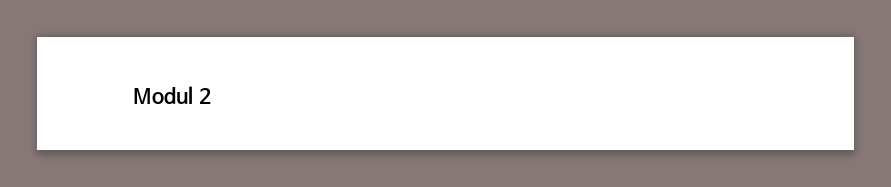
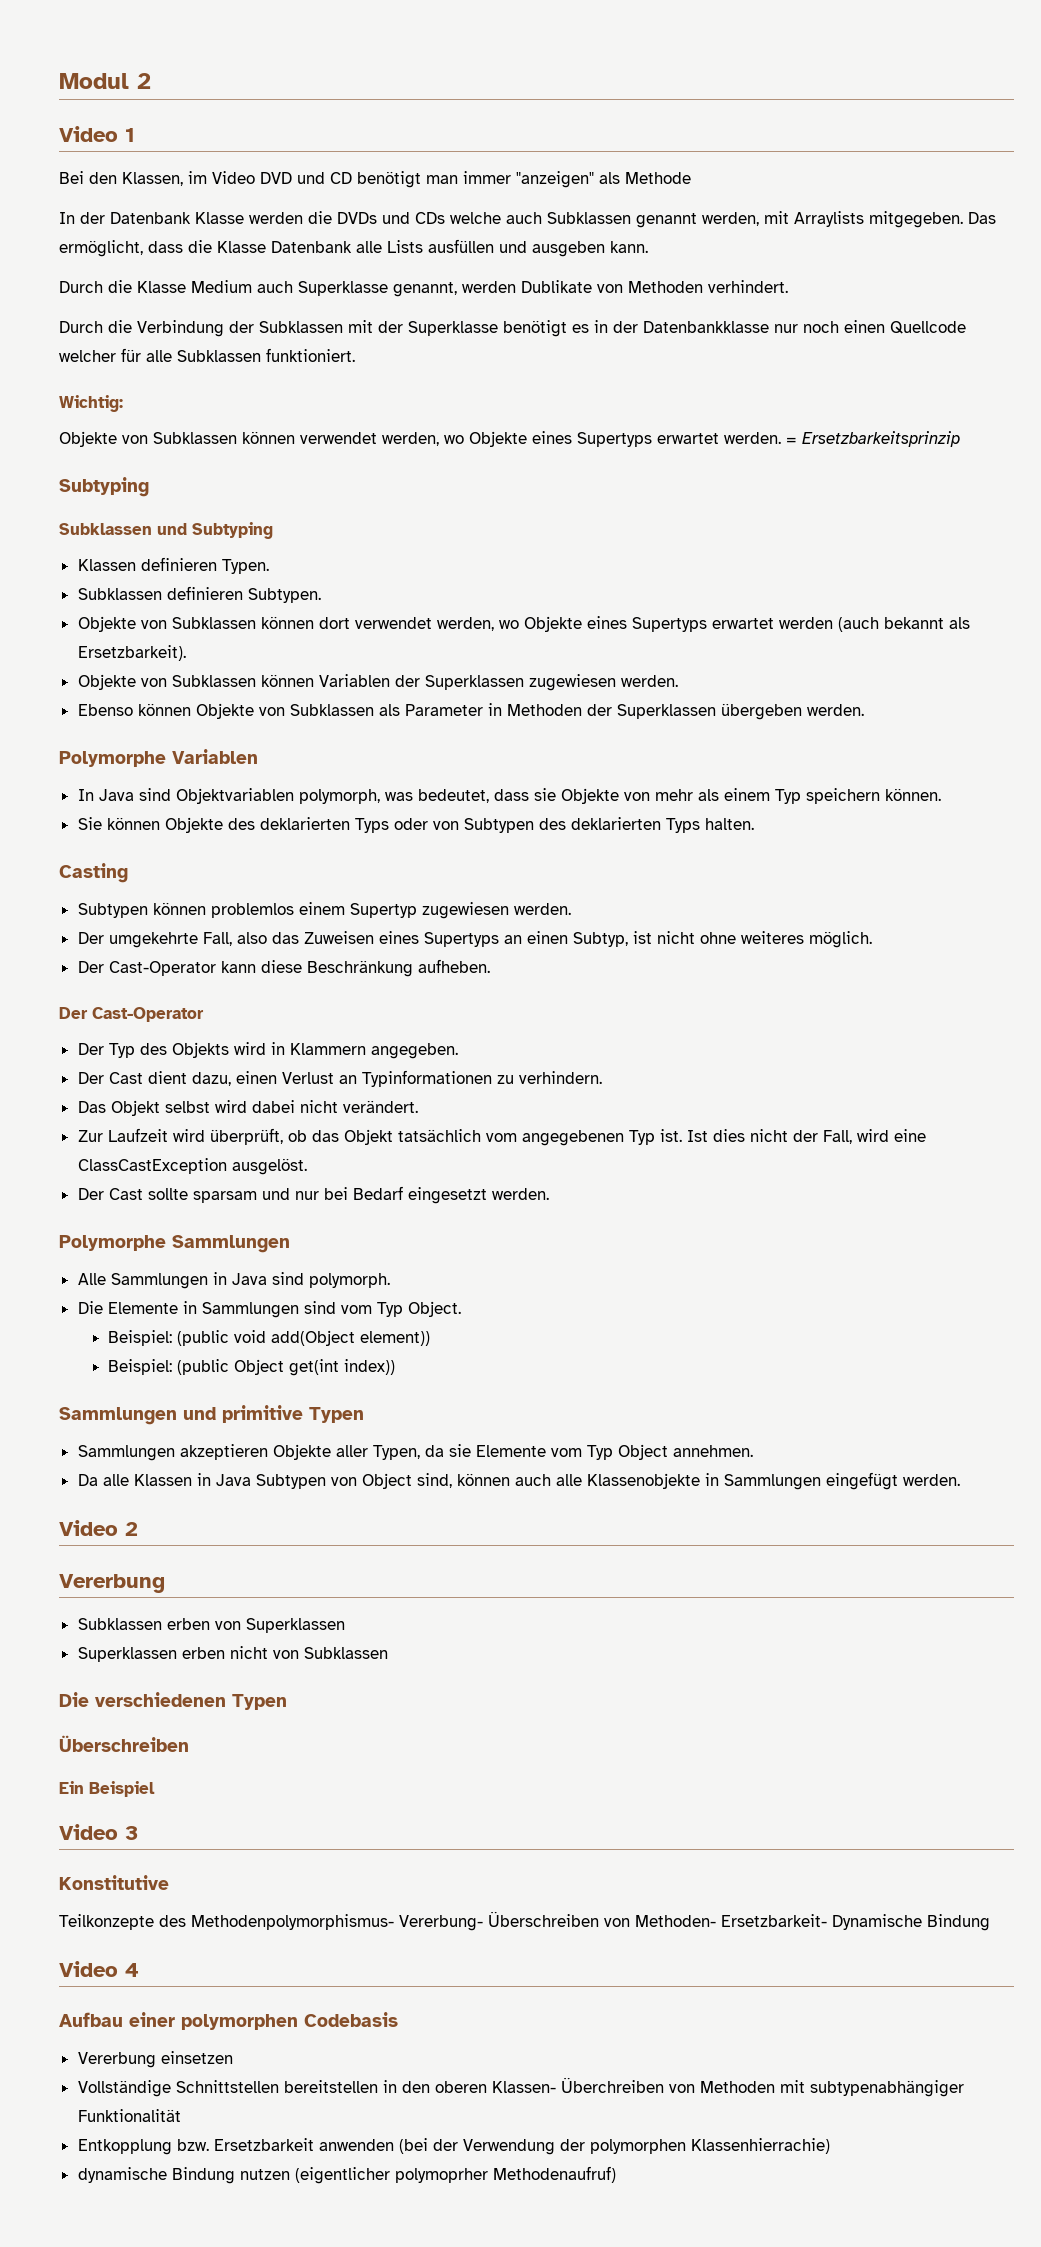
(211, 96) none -> [59,126,135,142] [59,171,691,188] [59,211,996,228] [59,239,648,257] [59,280,788,297] [59,320,966,337] [59,348,355,362] [59,395,123,412] [59,431,960,447] [59,477,149,497] [59,522,273,539] [77,557,269,574] [77,586,321,603] [77,616,970,632] [77,645,186,661] [77,674,678,691] [77,703,864,720] [59,749,258,767] [77,788,941,804] [77,817,754,833] [59,863,128,883] [77,902,571,919] [77,931,872,948] [77,959,490,977] [59,1007,204,1022] [77,1042,458,1059] [77,1070,602,1087] [77,1100,418,1116] [77,1128,926,1146] [77,1158,307,1175] [77,1186,549,1204] [59,1235,290,1253] [77,1272,390,1289] [77,1301,461,1318] [108,1330,431,1346] [108,1359,396,1376] [59,1405,364,1425] [77,1444,753,1461] [77,1472,960,1490] [59,1520,138,1536] [59,1574,165,1593] [77,1618,345,1633] [77,1646,388,1662] [59,1692,287,1710] [59,1735,189,1752] [59,1781,155,1797] [59,1824,138,1840] [59,1875,169,1890] [59,1911,990,1931] [59,1961,139,1977] [59,2012,398,2030] [77,2051,233,2068] [77,2077,964,2097] [77,2109,181,2122] [77,2138,830,2155] [77,2166,616,2184] // Video 1 // Bei den Klassen, im Video DVD und CD benötigt man immer "anzeigen" als Methode // In der Datenbank Klasse werden die DVDs und CDs welche auch Subklassen genannt werden, mit Arraylists mitgegeben. Das ermöglicht, dass die Klasse Datenbank alle Lists ausfüllen und ausgeben kann. // Durch die Klasse Medium auch Superklasse genannt, werden Dublikate von Methoden verhindert. // Durch die Verbindung der Subklassen mit der Superklasse benötigt es in der Datenbankklasse nur noch einen Quellcode welcher für alle Subklassen funktioniert. // Wichtig: // Objekte von Subklassen können verwendet werden, wo Objekte eines Supertyps erwartet werden. = Ersetzbarkeitsprinzip // Subtyping // Subklassen und Subtyping // Klassen definieren Typen. // Subklassen definieren Subtypen. // Objekte von Subklassen können dort verwendet werden, wo Objekte eines Supertyps erwartet werden (auch bekannt als Ersetzbarkeit). // Objekte von Subklassen können Variablen der Superklassen zugewiesen werden. // Ebenso können Objekte von Subklassen als Parameter in Methoden der Superklassen übergeben werden. // Polymorphe Variablen // In Java sind Objektvariablen polymorph, was bedeutet, dass sie Objekte von mehr als einem Typ speichern können. // Sie können Objekte des deklarierten Typs oder von Subtypen des deklarierten Typs halten. // Casting // Subtypen können problemlos einem Supertyp zugewiesen werden. // Der umgekehrte Fall, also das Zuweisen eines Supertyps an einen Subtyp, ist nicht ohne weiteres möglich. // Der Cast-Operator kann diese Beschränkung aufheben. // Der Cast-Operator // Der Typ des Objekts wird in Klammern angegeben. // Der Cast dient dazu, einen Verlust an Typinformationen zu verhindern. // Das Objekt selbst wird dabei nicht verändert. // Zur Laufzeit wird überprüft, ob das Objekt tatsächlich vom angegebenen Typ ist. Ist dies nicht der Fall, wird eine ClassCastException ausgelöst. // Der Cast sollte sparsam und nur bei Bedarf eingesetzt werden. // Polymorphe Sammlungen // Alle Sammlungen in Java sind polymorph. // Die Elemente in Sammlungen sind vom Typ Object. // Beispiel: (public void add(Object element)) // Beispiel: (public Object get(int index)) // Sammlungen und primitive Typen // Sammlungen akzeptieren Objekte aller Typen, da sie Elemente vom Typ Object annehmen. // Da alle Klassen in Java Subtypen von Object sind, können auch alle Klassenobjekte in Sammlungen eingefügt werden. // Video 2 // Vererbung // Subklassen erben von Superklassen // Superklassen erben nicht von Subklassen // Die verschiedenen Typen // Überschreiben // Ein Beispiel // Video 3 // Konstitutive // Teilkonzepte des Methodenpolymorphismus- Vererbung- Überschreiben von Methoden- Ersetzbarkeit- Dynamische Bindung // Video 4 // Aufbau einer polymorphen Codebasis // Vererbung einsetzen // Vollständige Schnittstellen bereitstellen in den oberen Klassen- Überchreiben von Methoden mit subtypenabhängiger Funktionalität // Entkopplung bzw. Ersetzbarkeit anwenden (bei der Verwendung der polymorphen Klassenhierrachie) // dynamische Bindung nutzen (eigentlicher polymoprher Methodenaufruf)

